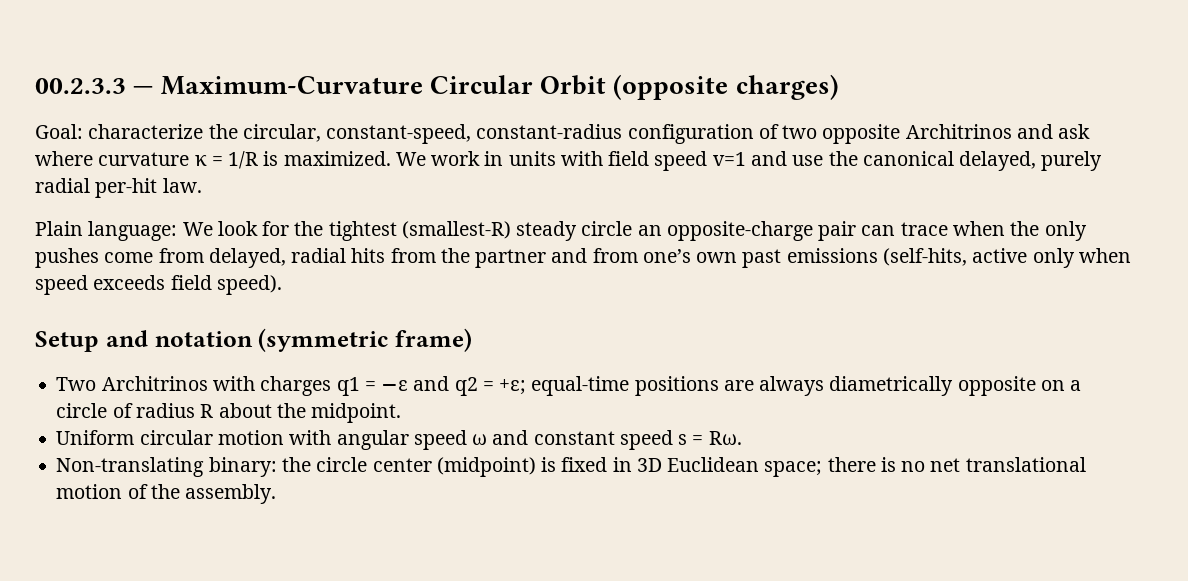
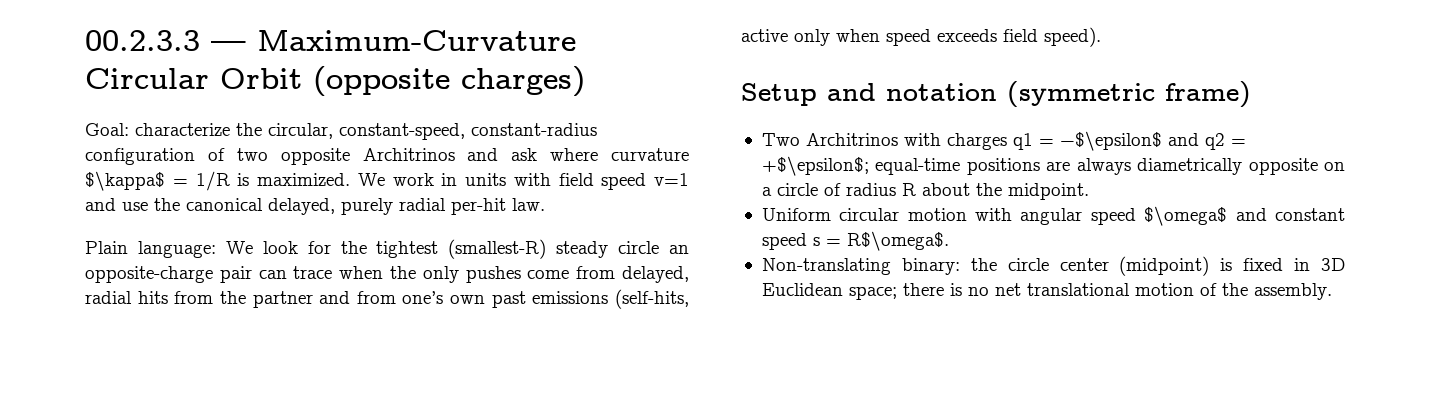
[194,155,207,166] κ -> [85,171,165,191] $\kappa$
[381,380,409,391] −ε -> [1059,131,1162,151] −$\epsilon$
[499,379,527,395] +ε; -> [761,156,869,176] +$\epsilon$;
[472,434,488,445] ω -> [1144,206,1228,226] $\omega$
[708,431,742,445] Rω. -> [846,231,949,251] R$\omega$.

